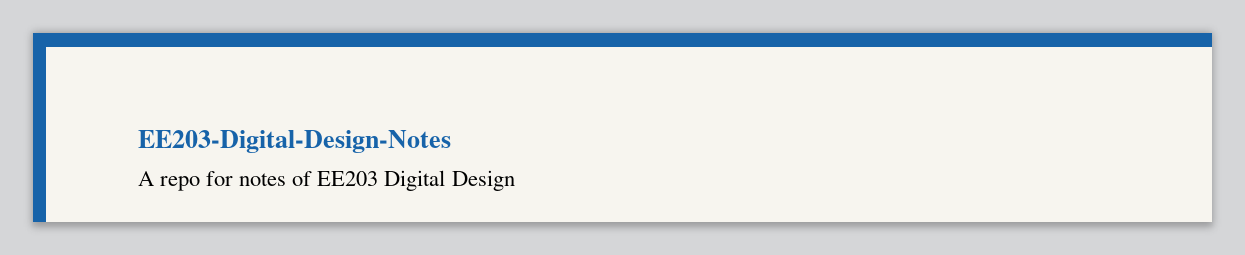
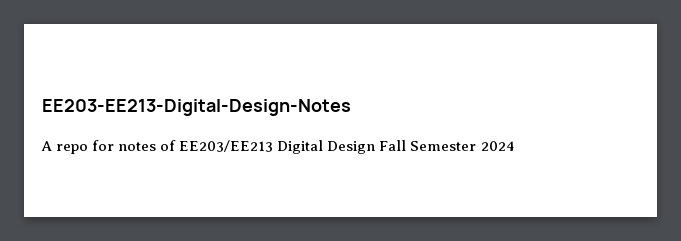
[138,130,451,153] EE203-Digital-Design-Notes -> [42,99,351,116] EE203-EE213-Digital-Design-Notes
[317,171,379,186] EE203 -> [179,140,274,152] EE203/EE213
(515, 180) none -> [379,140,515,151] Fall Semester 2024

